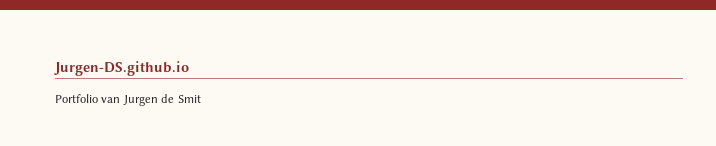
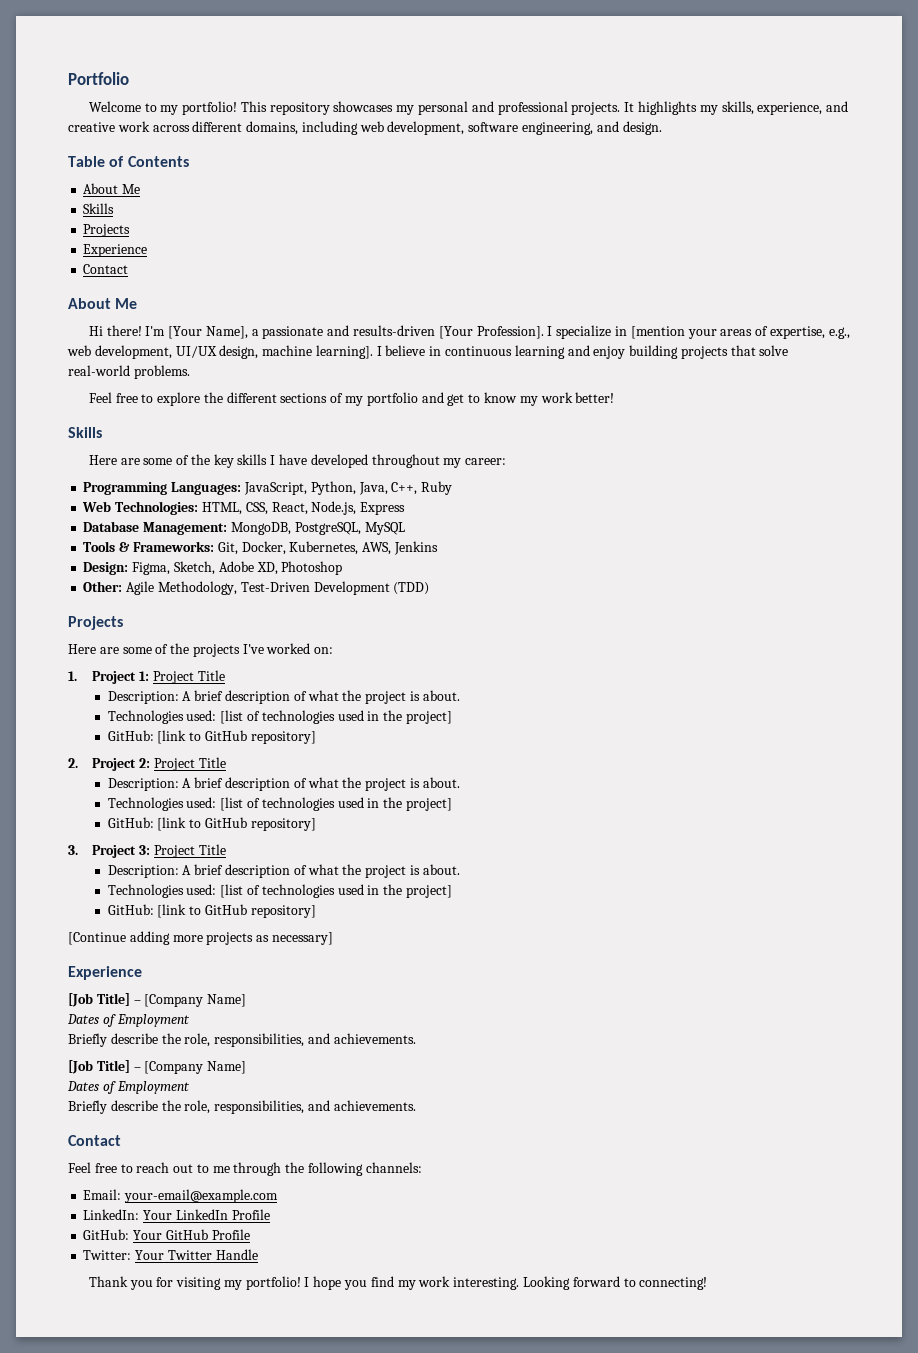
[54,61,189,76] [55,94,201,106] Jurgen-DS.github.io // Portfolio van Jurgen de Smit -> [68,72,129,85] [88,101,849,115] [68,121,662,135] [68,156,189,167] [83,183,141,194] [83,203,115,214] [83,224,131,237] [83,244,148,257] [83,264,129,274] [68,298,138,309] [88,325,850,339] [67,345,789,359] [68,365,190,379] [88,392,615,406] [68,427,102,438] [88,454,507,468] [83,481,453,495] [82,501,406,515] [83,521,405,535] [83,541,438,555] [83,561,343,575] [83,581,430,595] [68,616,123,630] [68,643,334,657] [68,670,225,684] [107,690,460,704] [107,710,452,724] [107,730,316,744] [68,757,226,771] [107,777,460,791] [107,797,452,811] [107,817,316,831] [68,844,226,858] [107,864,460,878] [107,884,452,898] [107,904,316,918] [68,931,333,945] [68,966,142,980] [68,993,247,1007] [67,1014,190,1027] [68,1033,416,1047] [68,1060,247,1074] [67,1081,190,1094] [68,1100,416,1114] [68,1135,121,1146] [68,1162,422,1176] [83,1189,279,1203] [83,1209,270,1220] [83,1229,250,1240] [83,1249,258,1260] [88,1276,708,1290] Portfolio // Welcome to my portfolio! This repository showcases my personal and professional projects. It highlights my skills, experience, and creative work across different domains, including web development, software engineering, and design. // Table of Contents // About Me // Skills // Projects // Experience // Contact // About Me // Hi there! I'm [Your Name], a passionate and results-driven [Your Profession]. I specialize in [mention your areas of expertise, e.g., web development, UI/UX design, machine learning]. I believe in continuous learning and enjoy building projects that solve real-world problems. // Feel free to explore the different sections of my portfolio and get to know my work better! // Skills // Here are some of the key skills I have developed throughout my career: // Programming Languages: JavaScript, Python, Java, C++, Ruby // Web Technologies: HTML, CSS, React, Node.js, Express // Database Management: MongoDB, PostgreSQL, MySQL // Tools & Frameworks: Git, Docker, Kubernetes, AWS, Jenkins // Design: Figma, Sketch, Adobe XD, Photoshop // Other: Agile Methodology, Test-Driven Development (TDD) // Projects // Here are some of the projects I've worked on: // 1. Project 1: Project Title // Description: A brief description of what the project is about. // Technologies used: [list of technologies used in the project] // GitHub: [link to GitHub repository] // 2. Project 2: Project Title // Description: A brief description of what the project is about. // Technologies used: [list of technologies used in the project] // GitHub: [link to GitHub repository] // 3. Project 3: Project Title // Description: A brief description of what the project is about. // Technologies used: [list of technologies used in the project] // GitHub: [link to GitHub repository] // [Continue adding more projects as necessary] // Experience // [Job Title] – [Company Name] // Dates of Employment // Briefly describe the role, responsibilities, and achievements. // [Job Title] – [Company Name] // Dates of Employment // Briefly describe the role, responsibilities, and achievements. // Contact // Feel free to reach out to me through the following channels: // Email: your-email@example.com // LinkedIn: Your LinkedIn Profile // GitHub: Your GitHub Profile // Twitter: Your Twitter Handle // Thank you for visiting my portfolio! I hope you find my work interesting. Looking forward to connecting!

